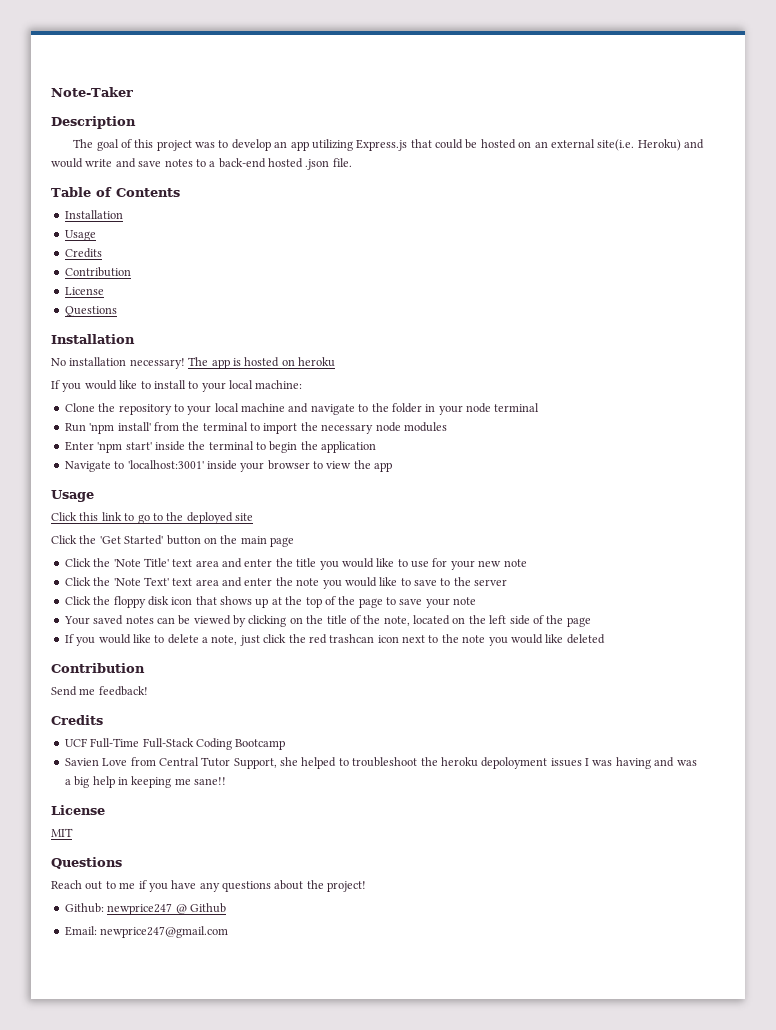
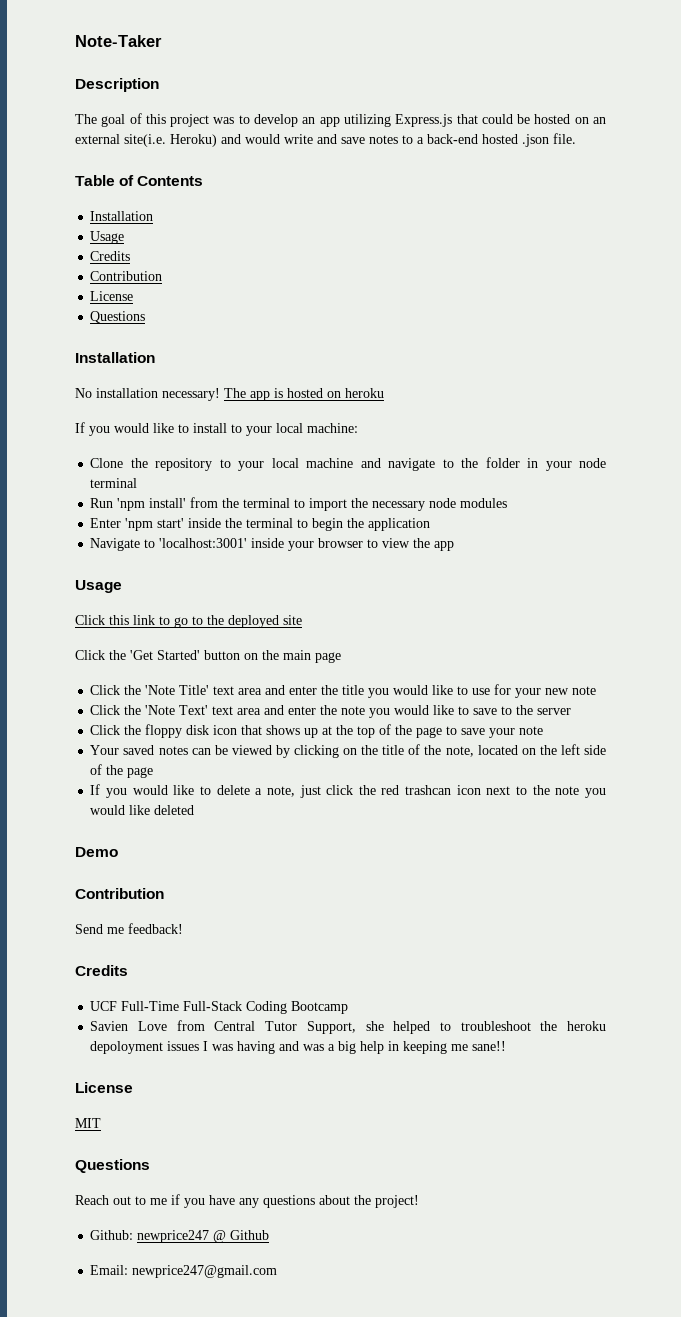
(605, 639) none -> [75,847,118,857] // Demo

